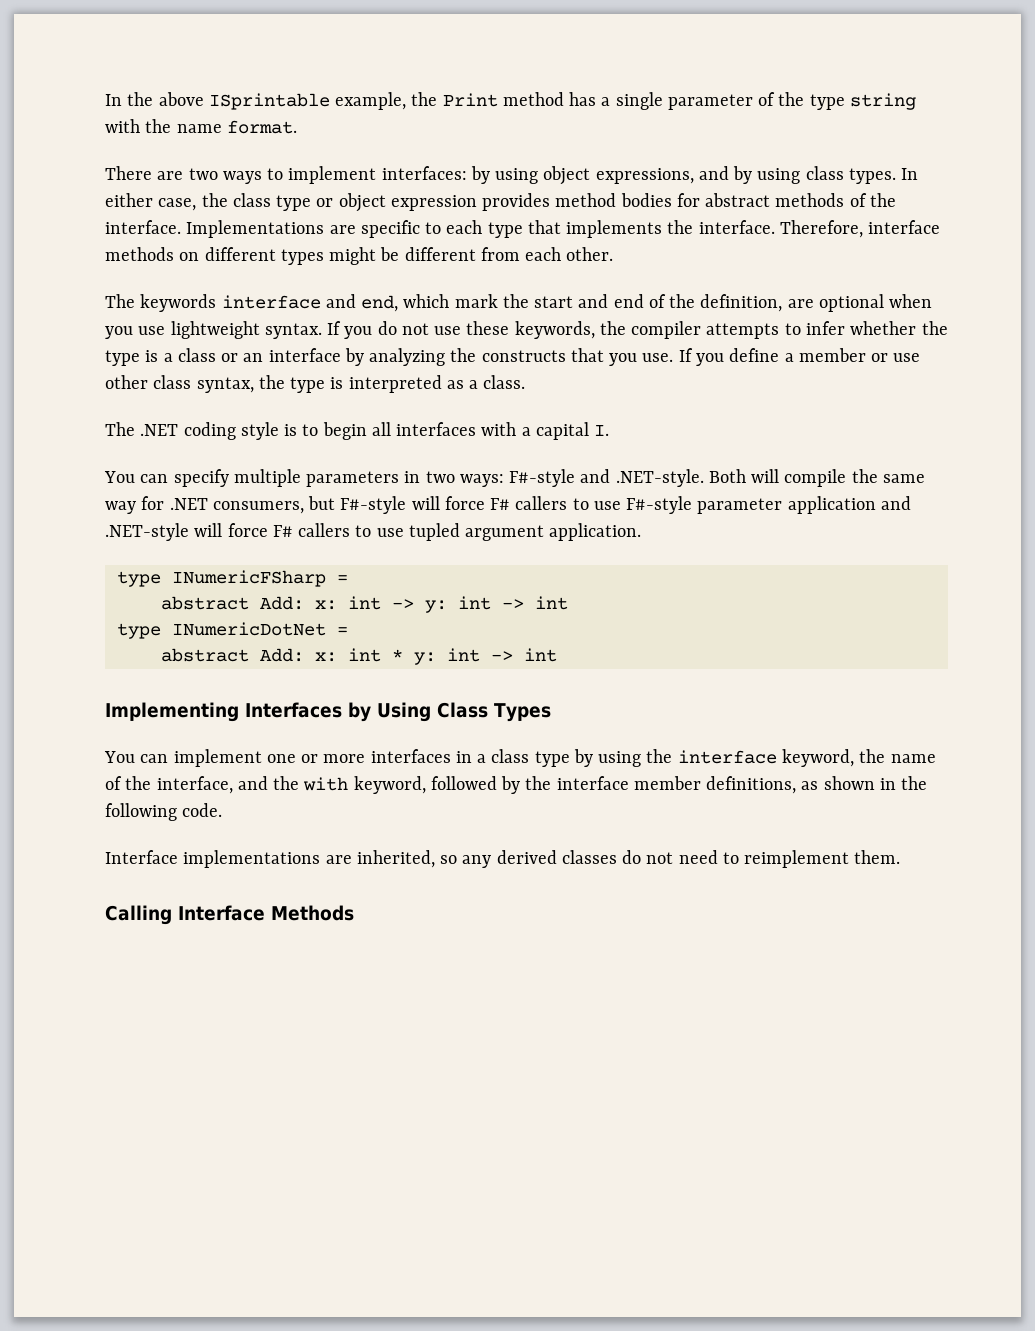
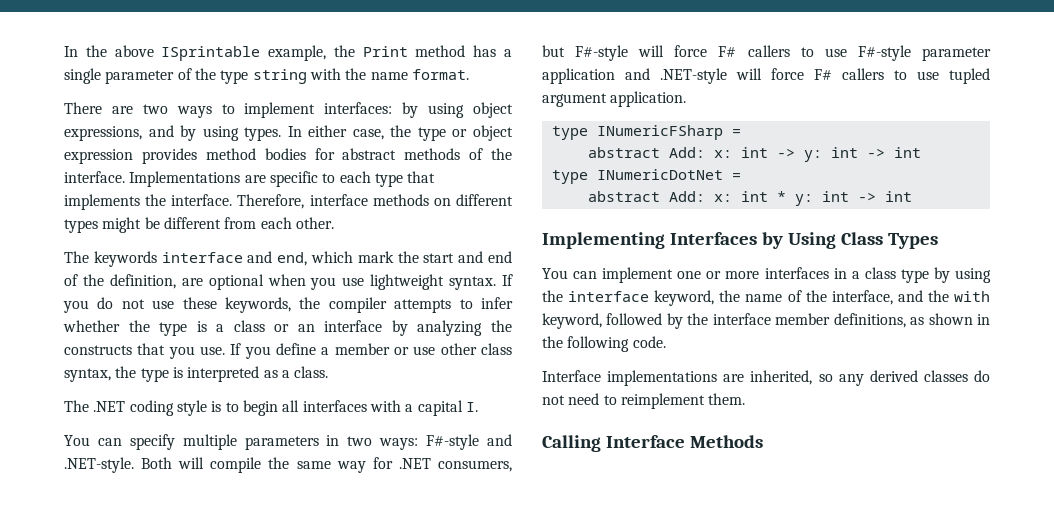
[805,166,844,180] class -> (239, 133) none
[232,193,271,207] class -> (412, 131) none

